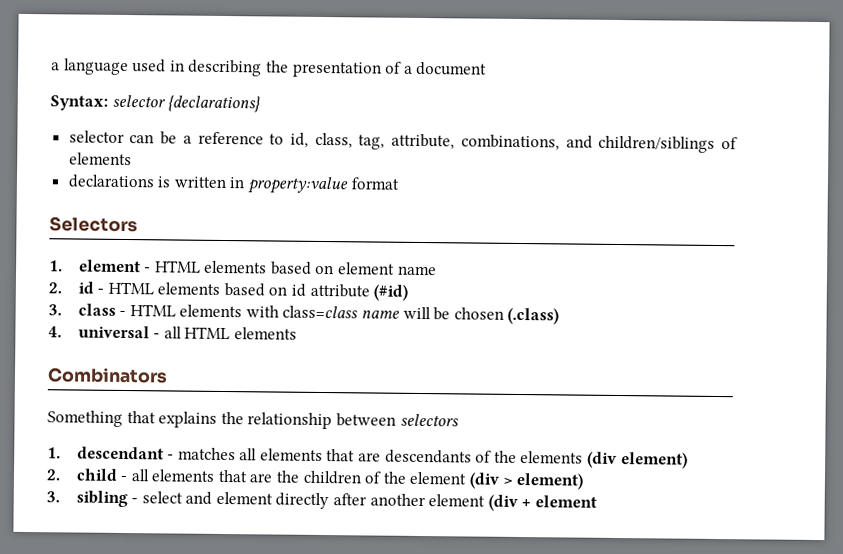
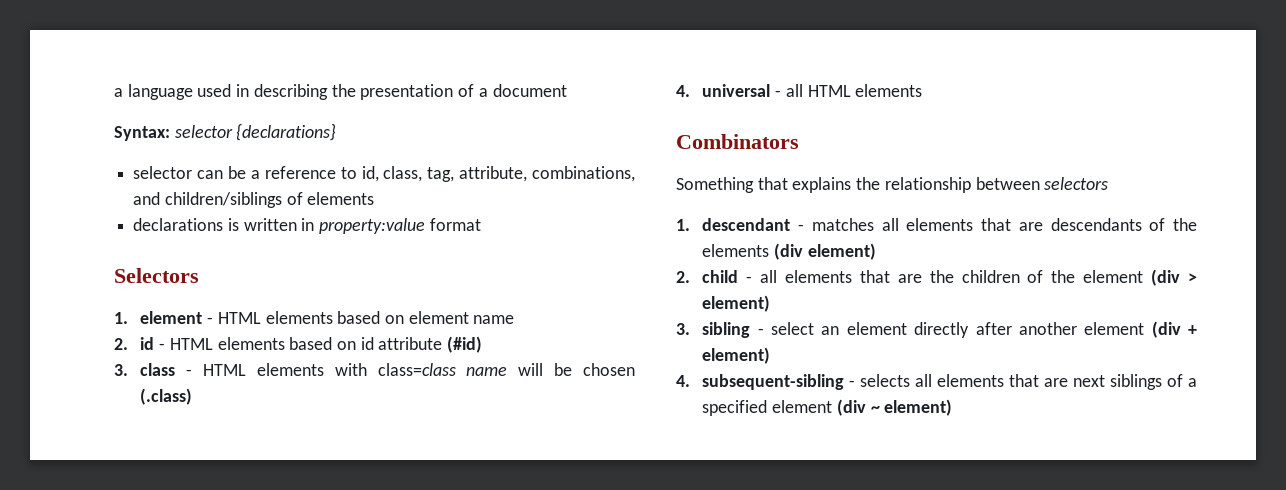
[185,491,213,505] and -> [821,326,840,335] an
[534,495,597,508] element -> [702,347,771,364] [676,374,1197,390] [702,399,953,416] element) // 4. subsequent-sibling - selects all elements that are next siblings of a specified element (div ~ element)

